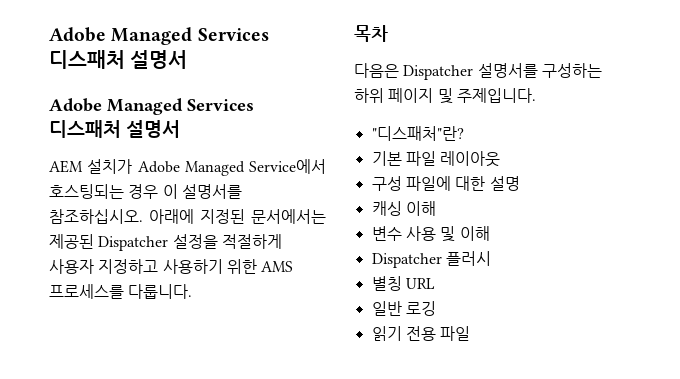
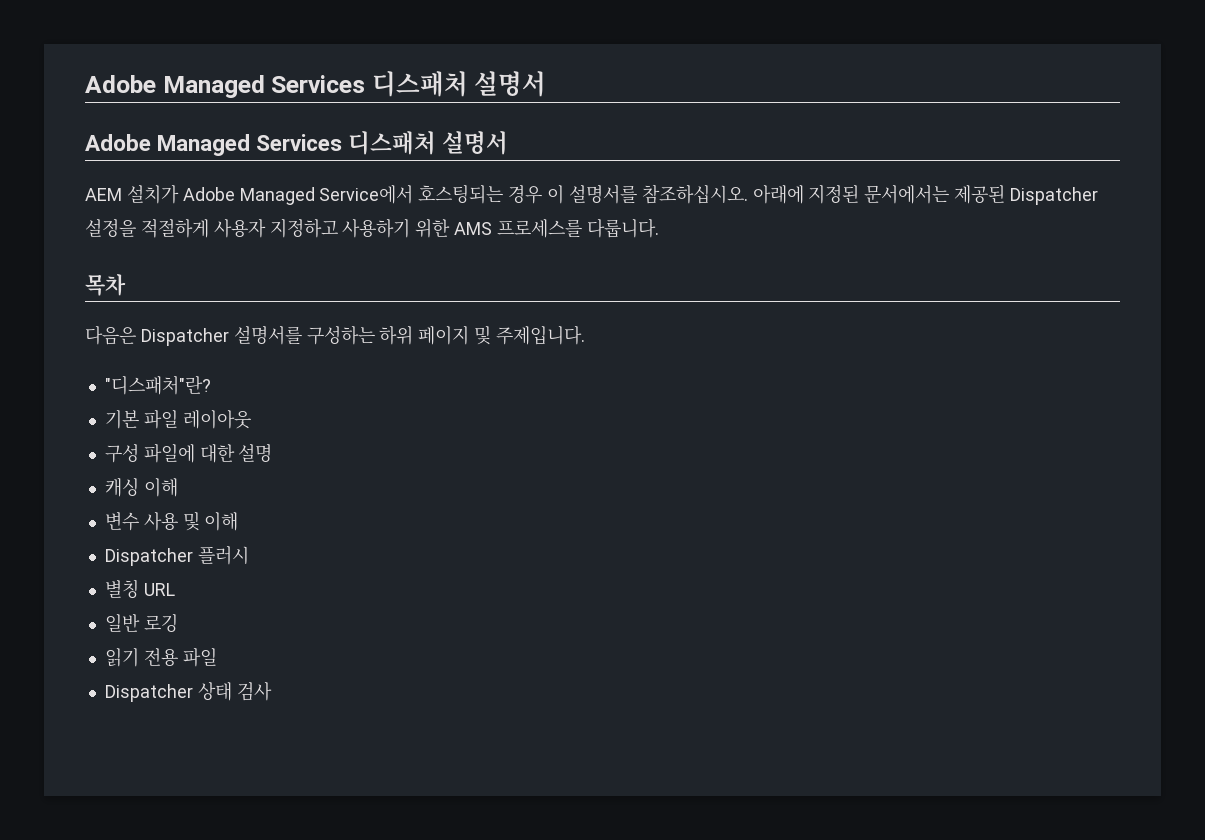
(471, 333) none -> [104,682,272,702] // Dispatcher 상태 검사

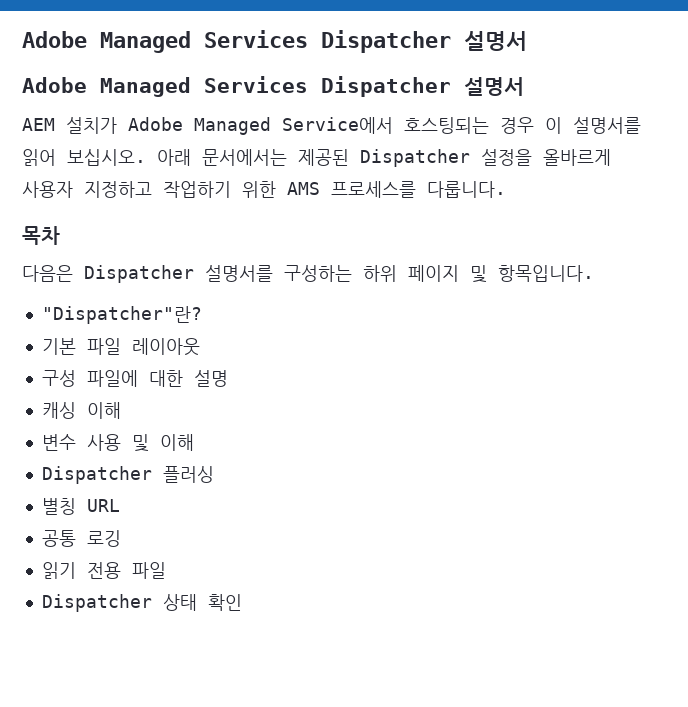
[85,71,468,98] Adobe Managed Services 디스패처 -> [22,30,451,53] Adobe Managed Services Dispatcher
[348,131,437,155] 디스패처 -> [321,76,451,97] Dispatcher
[641,184,860,204] 참조하십시오. 아래에 지정된 -> [22,149,191,166] 읽어 보십시오. 아래
[140,219,209,238] 적절하게 -> [543,149,611,166] 올바르게
[342,219,411,238] 사용하기 -> [163,181,231,198] 작업하기
[496,325,586,345] [104,375,211,395] 주제입니다. // "디스패처"란? -> [498,265,594,282] [41,306,202,324] 항목입니다. // "Dispatcher"란?
[197,546,249,565] 플러시 -> [162,466,214,483] 플러싱
[104,614,140,632] 일반 -> [41,530,76,547] 공통
[236,682,272,701] 검사 -> [207,594,242,611] 확인

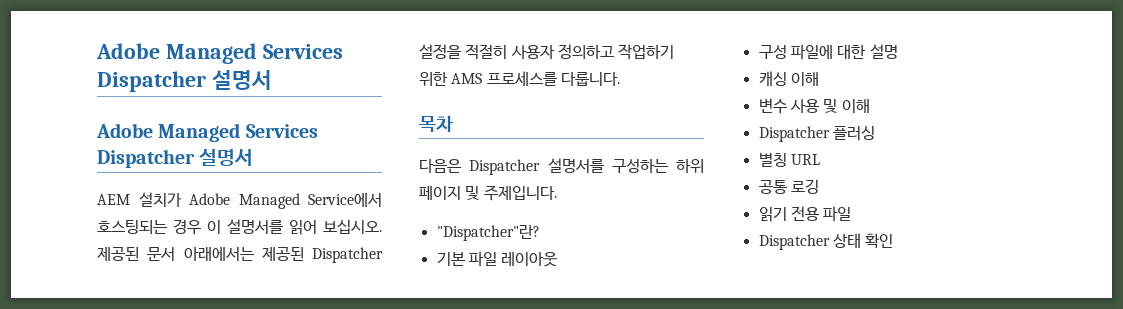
[157,149,611,167] [22,181,152,198] 아래 문서에서는 제공된 Dispatcher 설정을 올바르게 사용자 지정하고 -> [97,247,383,263] [419,44,614,60] 제공된 문서 아래에서는 제공된 Dispatcher 설정을 적절히 사용자 정의하고
[498,265,594,282] 항목입니다. -> [483,185,557,201] 주제입니다.

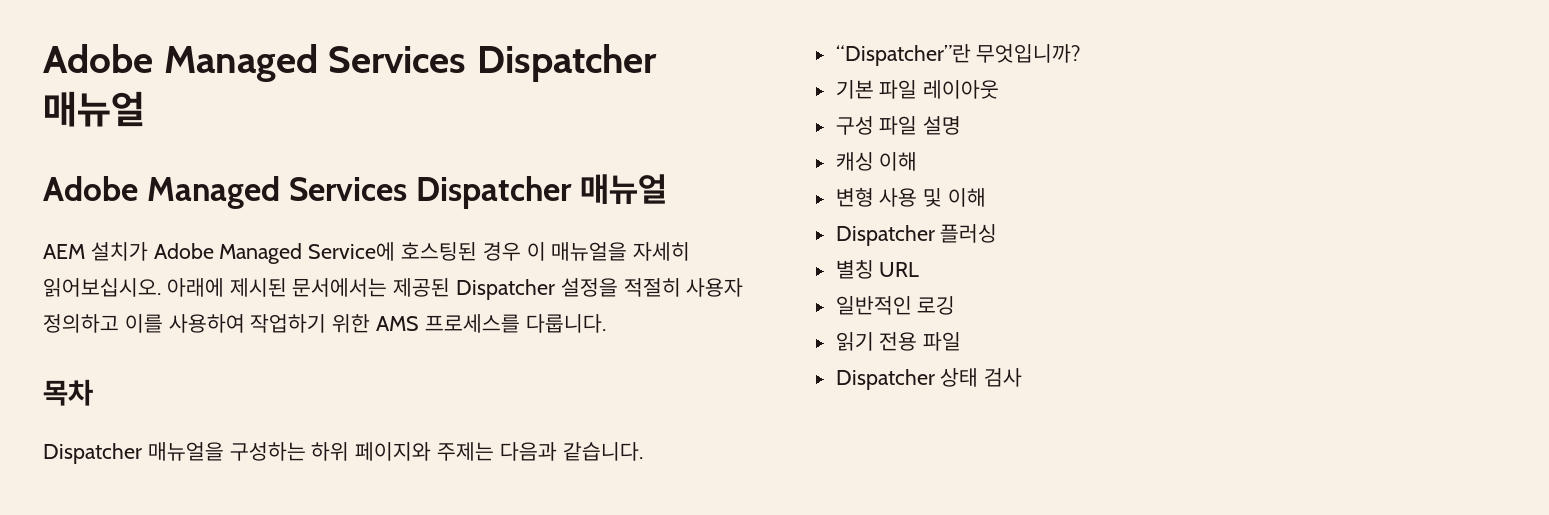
[96,43,343,64] [97,70,272,92] [96,123,318,142] [97,148,254,168] Adobe Managed Services Dispatcher 설명서 // Adobe Managed Services Dispatcher 설명서 -> [43,44,657,82] [43,91,145,127] [43,174,668,209] Adobe Managed Services Dispatcher 매뉴얼 // Adobe Managed Services Dispatcher 매뉴얼
[308,193,382,207] [97,219,382,235] [97,247,255,261] Service에서 호스팅되는 경우 이 설명서를 읽어 보십시오. 제공된 문서 아래에서는 -> [308,242,691,261] [43,278,388,297] Service에 호스팅된 경우 이 매뉴얼을 자세히 읽어보십시오. 아래에 제시된 문서에서는
(614, 51) none -> [124,314,245,333] 이를 사용하여
[419,158,704,175] [419,185,557,201] [436,225,540,241] 다음은 Dispatcher 설명서를 구성하는 하위 페이지 및 주제입니다. // "Dispatcher"란? -> [43,442,643,464] [835,44,1081,66] Dispatcher 매뉴얼을 구성하는 하위 페이지와 주제는 다음과 같습니다. // “Dispatcher”란 무엇입니까?
[790,44,867,60] 파일에 대한 -> [879,116,918,135] 파일
[758,98,787,114] 변수 -> [835,187,874,207] 변형
[758,180,788,194] 공통 -> [835,296,912,315] 일반적인
[865,233,894,248] 확인 -> [984,368,1023,387] 검사

